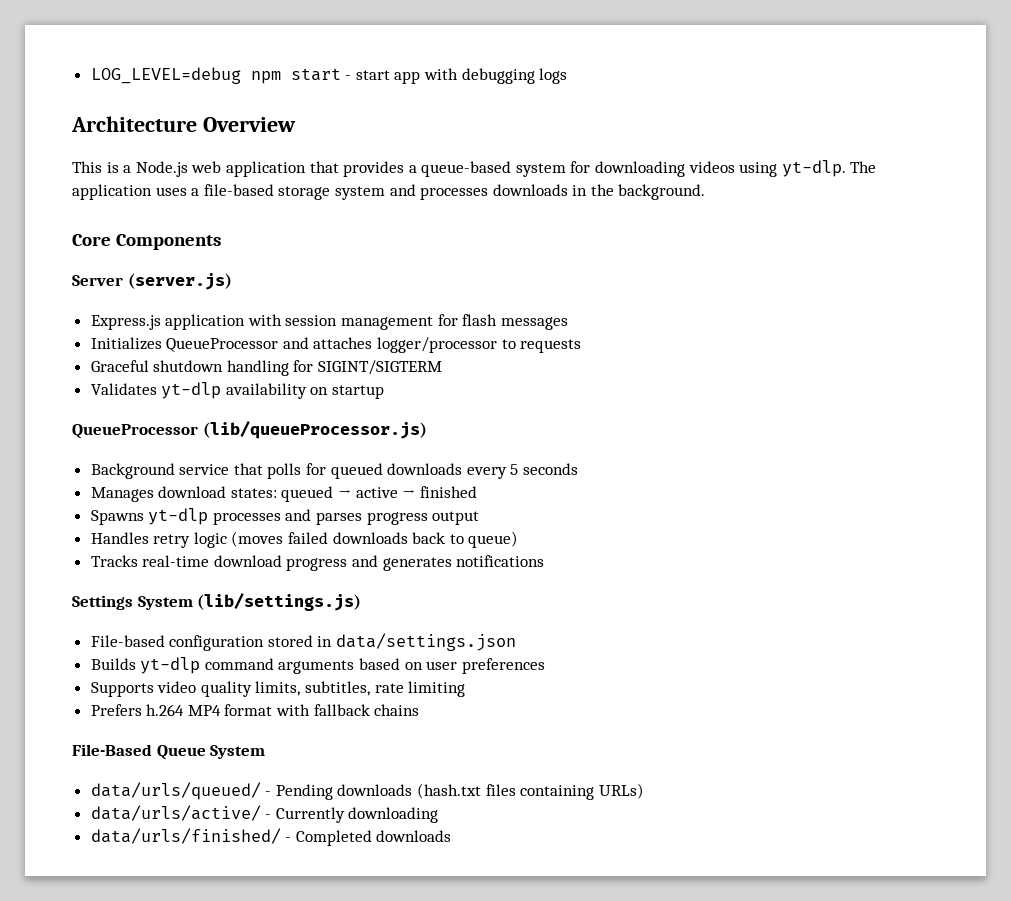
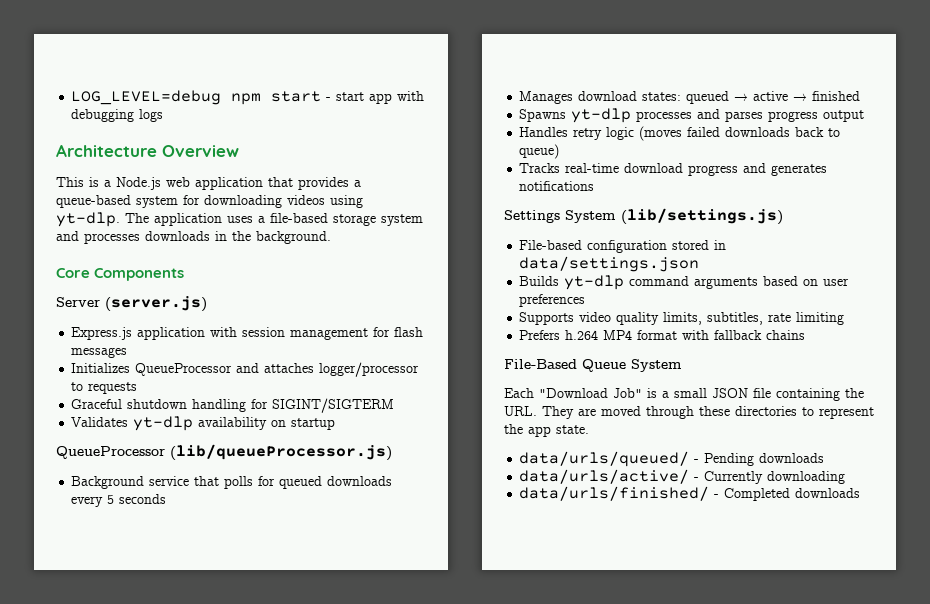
(266, 752) none -> [504,388,864,401] [504,406,874,419] [504,424,589,437] // Each "Download Job" is a small JSON file containing the URL. They are moved through these directories to represent the app state.
[417,783,644,800] (hash.txt files containing URLs) -> (825, 458) none

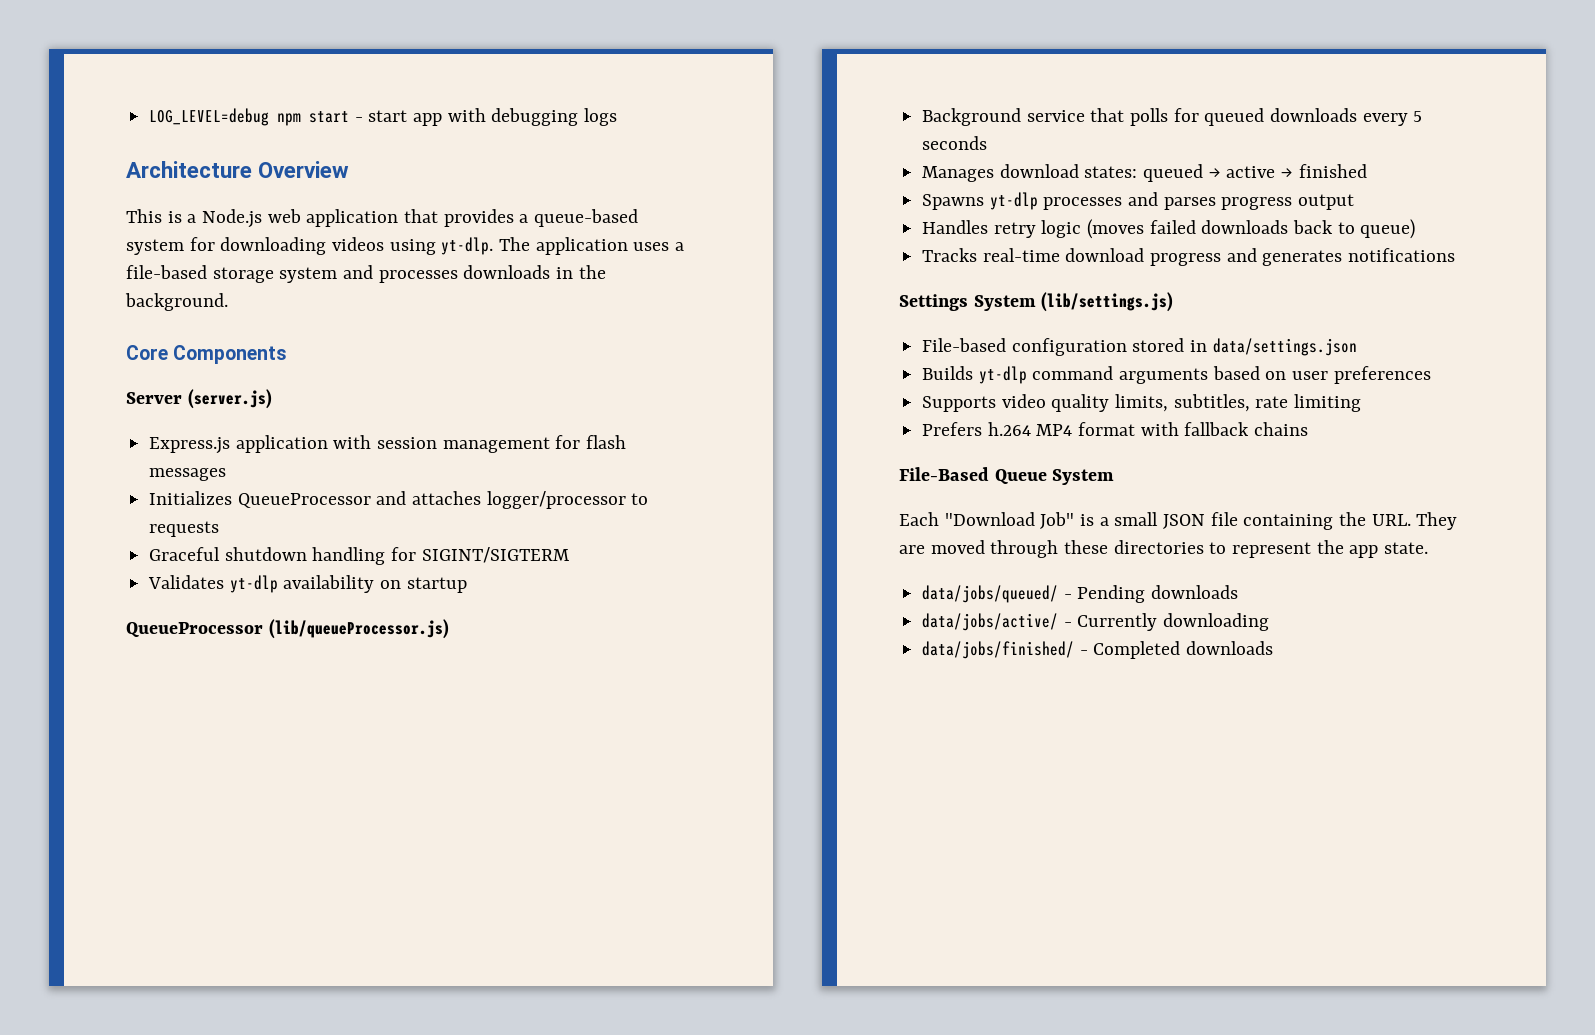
[519,451,690,467] data/urls/queued/ -> [922,585,1059,603] data/jobs/queued/
[519,469,690,484] data/urls/active/ -> [922,613,1059,631] data/jobs/active/
[519,486,710,501] data/urls/finished/ -> [922,641,1075,659] data/jobs/finished/

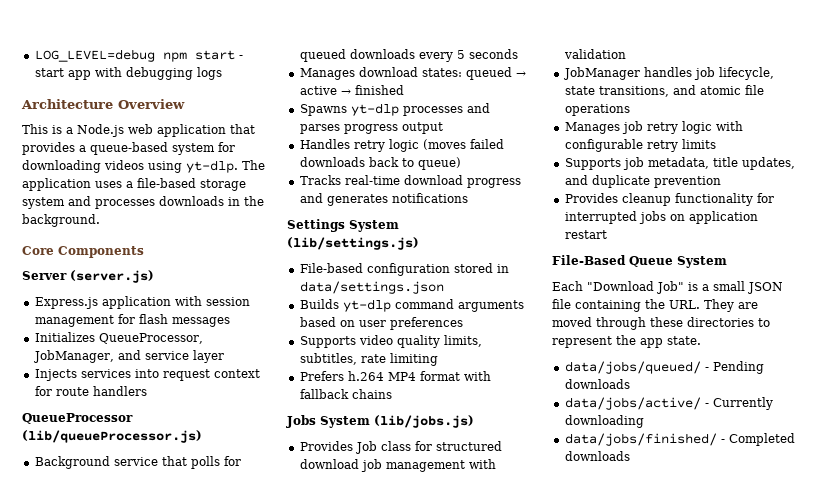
[237,491,649,509] [149,521,220,537] [149,547,569,565] [148,575,467,593] QueueProcessor and attaches logger/processor to requests // Graceful shutdown handling for SIGINT/SIGTERM // Validates yt-dlp availability on startup -> [98,333,203,344] [32,350,224,363] [34,369,260,381] [34,386,147,396] QueueProcessor, JobManager, and service layer // Injects services into request context for route handlers
(1309, 429) none -> [286,415,474,428] [299,441,502,454] [299,459,496,472] [563,49,626,59] [562,67,774,80] [564,85,764,97] [564,104,630,116] [564,121,743,134] [564,139,716,152] [564,157,795,170] [564,175,721,188] [564,193,774,206] [564,211,758,224] [564,230,607,239] // Jobs System (lib/jobs.js) // Provides Job class for structured download job management with validation // JobManager handles job lifecycle, state transitions, and atomic file operations // Manages job retry logic with configurable retry limits // Supports job metadata, title updates, and duplicate prevention // Provides cleanup functionality for interrupted jobs on application restart

